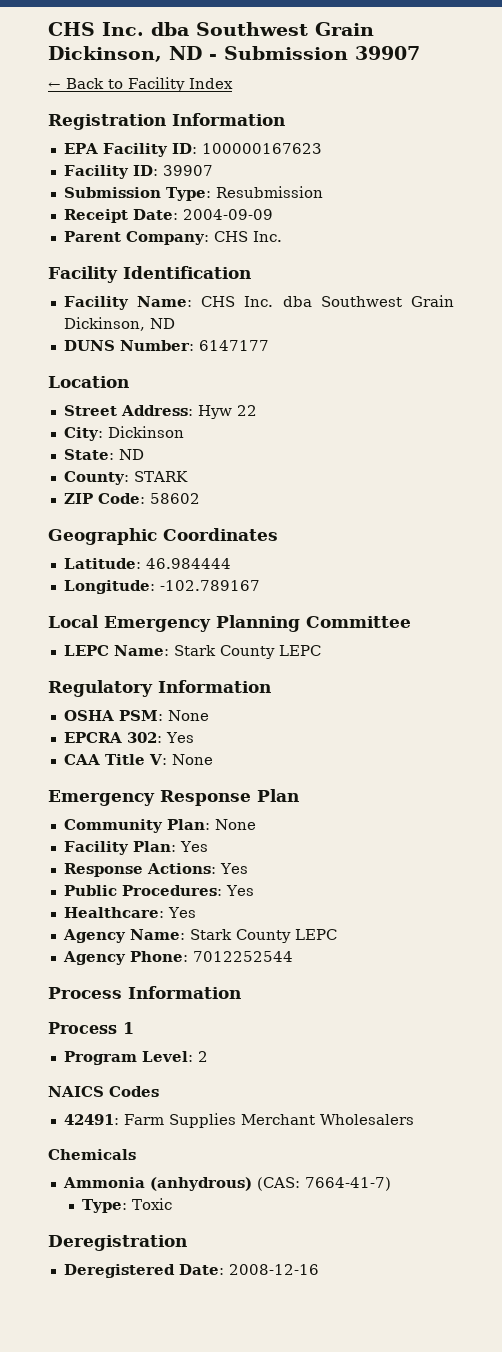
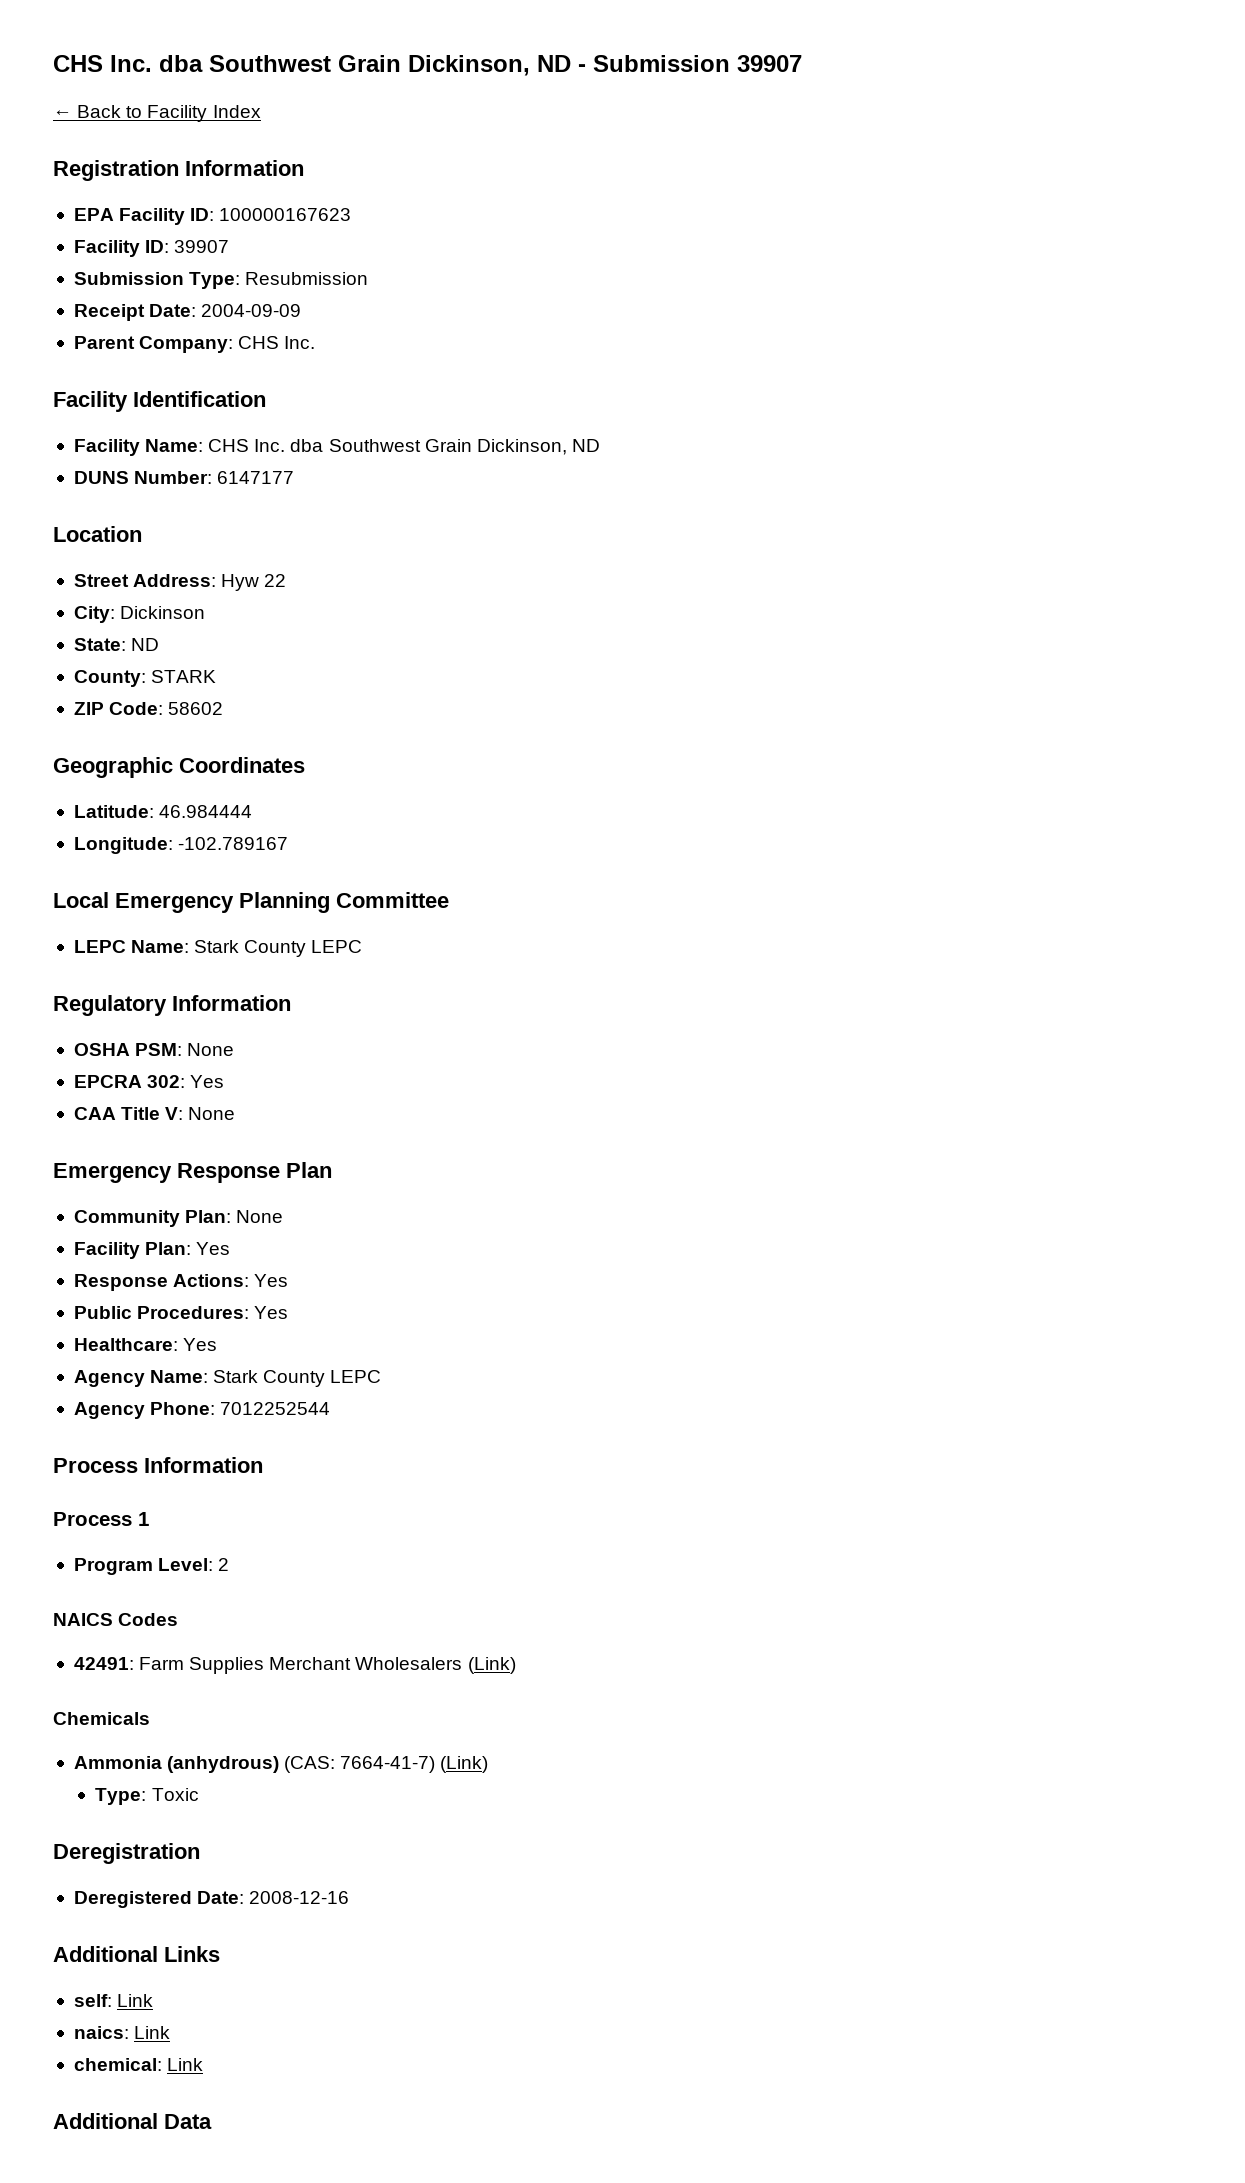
(414, 1119) none -> [467,1657,516,1674] (Link)
(391, 1184) none -> [440,1756,489,1773] (Link)
(319, 1269) none -> [53,1946,220,1962] [73,1994,154,2007] [73,2026,171,2039] [73,2058,204,2071] [53,2113,212,2129] // Additional Links // self: Link // naics: Link // chemical: Link // Additional Data

